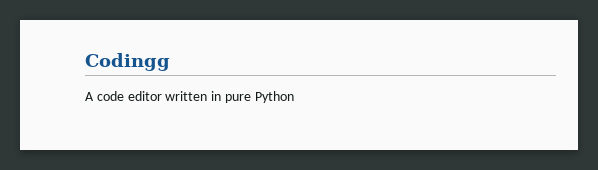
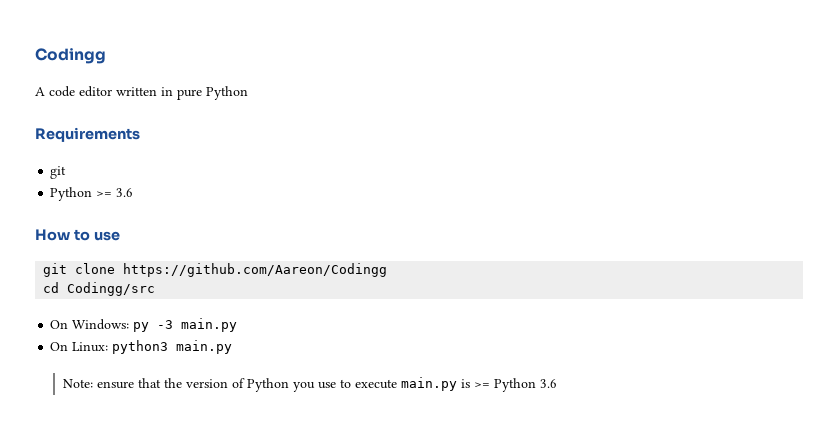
(294, 97) none -> [35,127,140,142] [50,166,67,179] [50,187,134,201] [35,229,120,241] [43,263,388,277] [43,282,156,296] [50,318,238,332] [50,340,233,354] [62,377,557,392] // Requirements // git // Python >= 3.6 // How to use // git clone https://github.com/Aareon/Codingg // cd Codingg/src // On Windows: py -3 main.py // On Linux: python3 main.py // Note: ensure that the version of Python you use to execute main.py is >= Python 3.6

